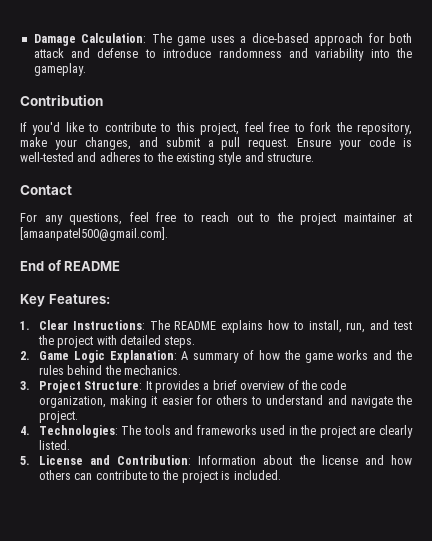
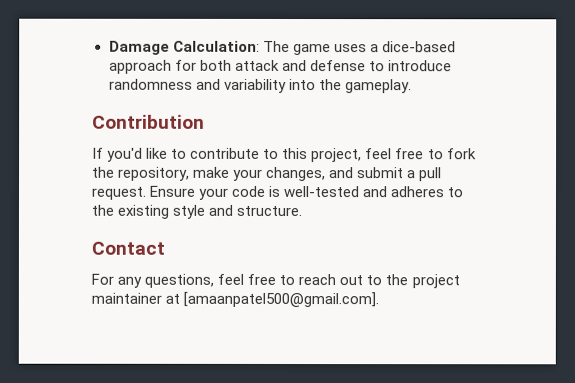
[20,260,121,271] [20,294,110,307] [20,320,412,333] [37,335,196,348] [20,350,412,363] [38,365,182,375] [20,380,347,393] [38,395,413,408] [38,411,78,423] [20,425,413,438] [38,440,70,450] [20,455,412,465] [38,470,281,483] // End of README // Key Features: // 1. Clear Instructions: The README explains how to install, run, and test the project with detailed steps. // 2. Game Logic Explanation: A summary of how the game works and the rules behind the mechanics. // 3. Project Structure: It provides a brief overview of the code organization, making it easier for others to understand and navigate the project. // 4. Technologies: The tools and frameworks used in the project are clearly listed. // 5. License and Contribution: Information about the license and how others can contribute to the project is included. -> (380, 299) none

